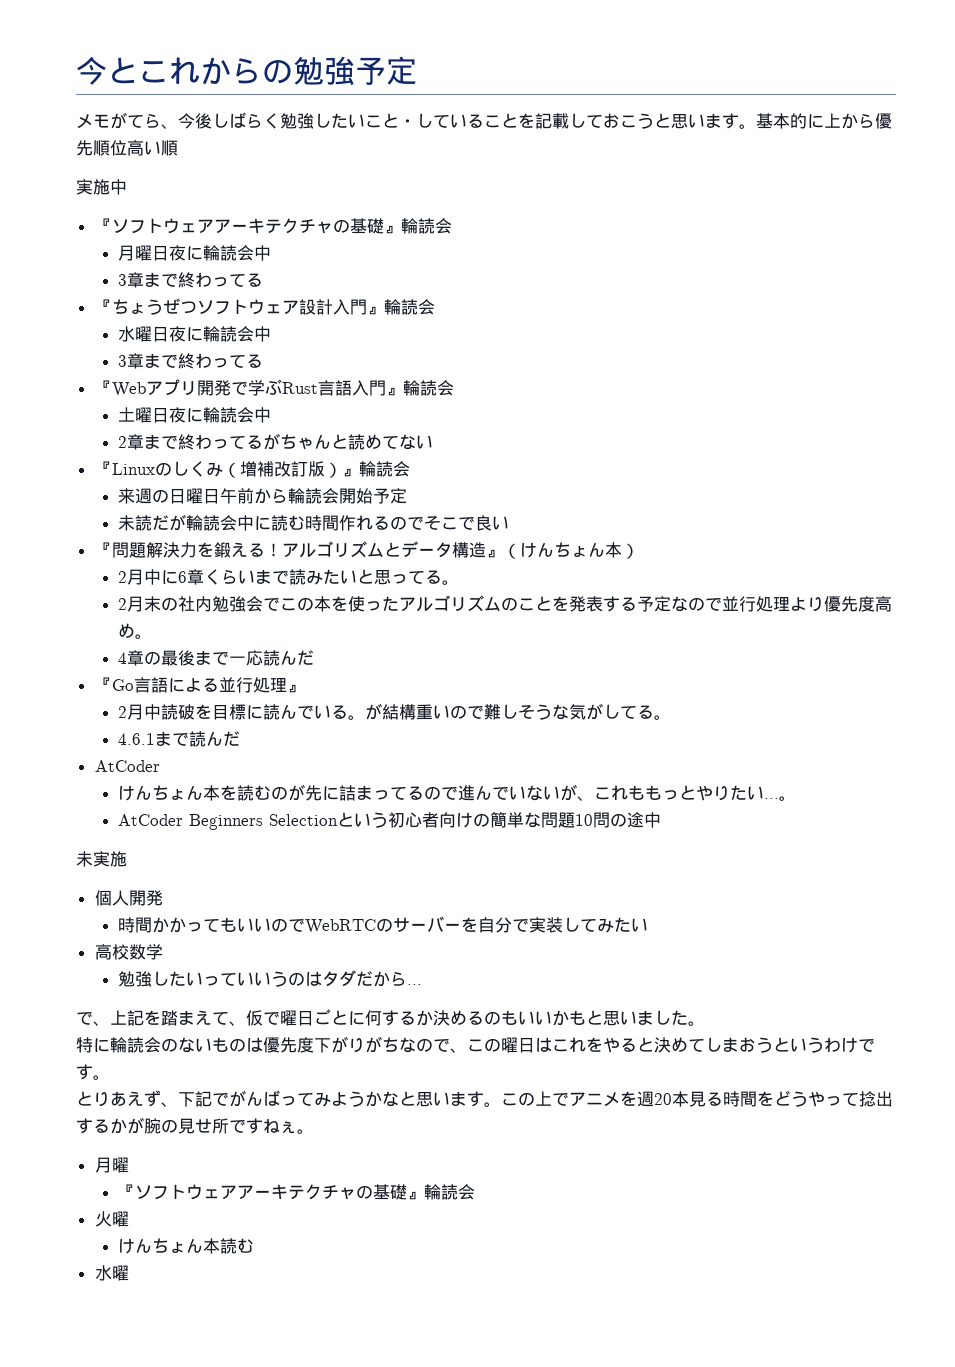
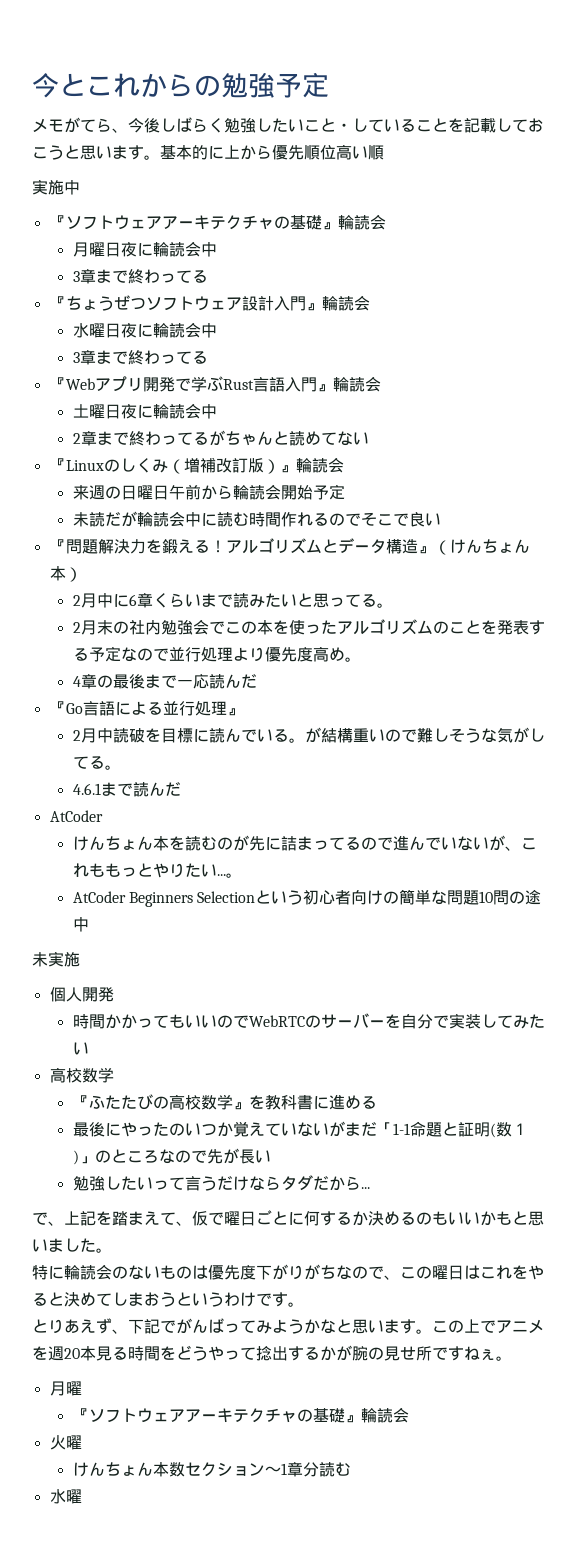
(163, 952) none -> [72,1094,377,1110] [72,1121,528,1138] [72,1148,271,1165] // 『ふたたびの高校数学』を教科書に進める // 最後にやったのいつか覚えていないがまだ「1-1命題と証明(数１)」のところなので先が長い
[237,971,323,987] いいうのは -> [184,1176,281,1191] 言うだけなら
(221, 1246) none -> [168,1462,319,1477] 数セクション〜1章分

